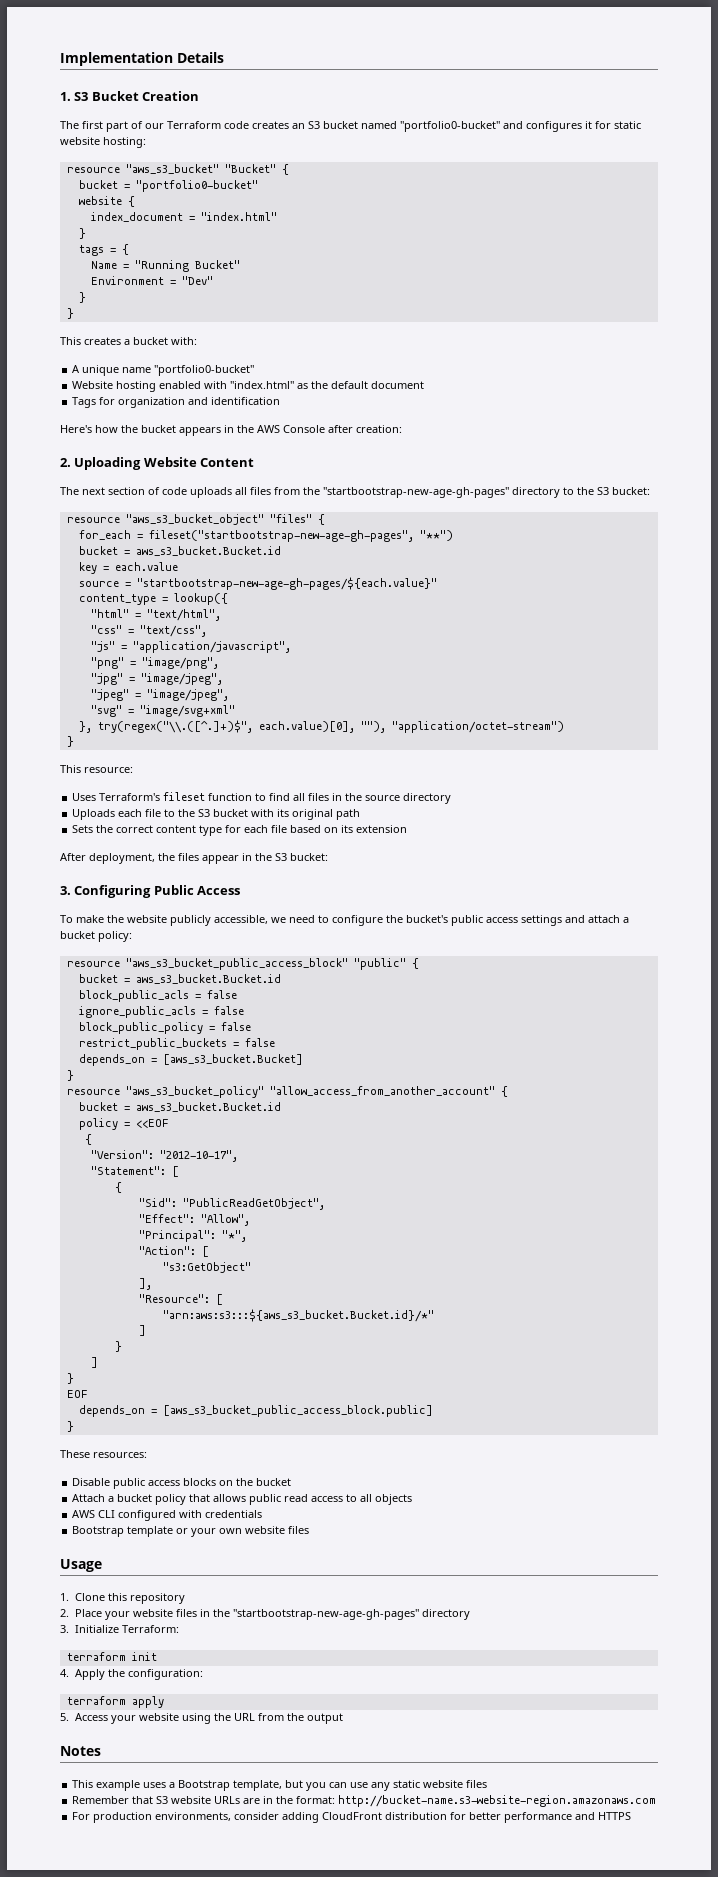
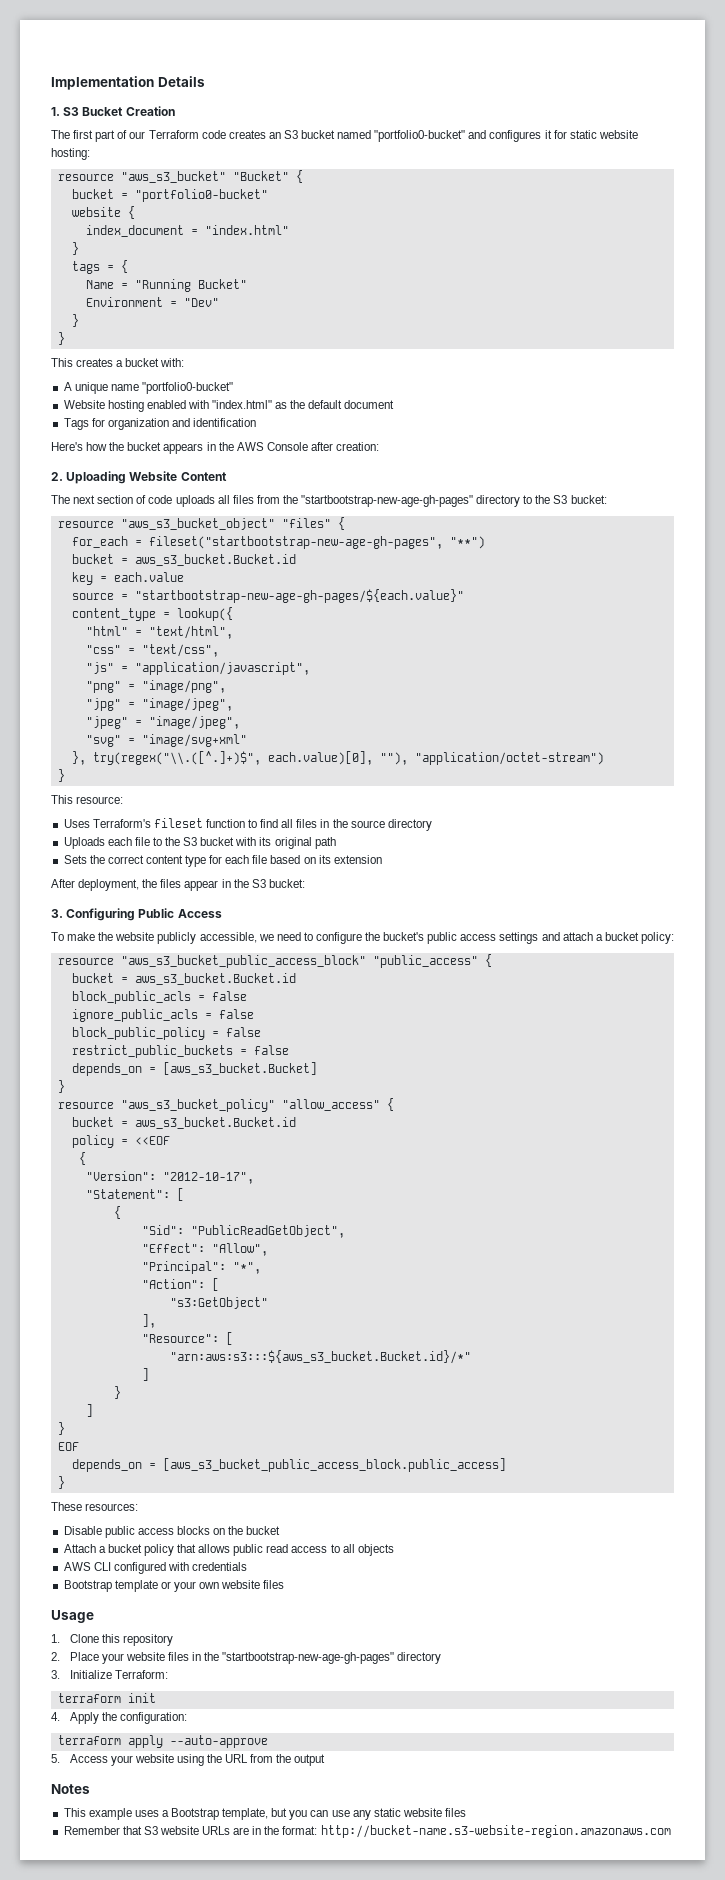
[353,958,406,970] "public" -> [372,955,478,968] "public_access"
[269,1086,495,1096] "allow_access_from_another_account" -> [281,1099,380,1111] "allow_access"
[162,1405,433,1417] [aws_s3_bucket_public_access_block.public] -> [162,1458,506,1472] [aws_s3_bucket_public_access_block.public_access]
(164, 1702) none -> [169,1735,268,1748] --auto-approve
[72,1812,632,1823] // For production environments, consider adding CloudFront distribution for better performance and HTTPS -> (671, 1831) none

